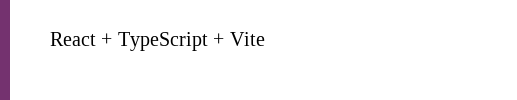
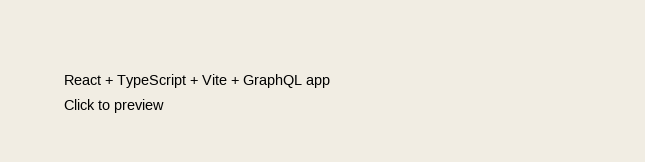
(265, 39) none -> [231,74,330,88] [64,99,164,113] + GraphQL app // Click to preview

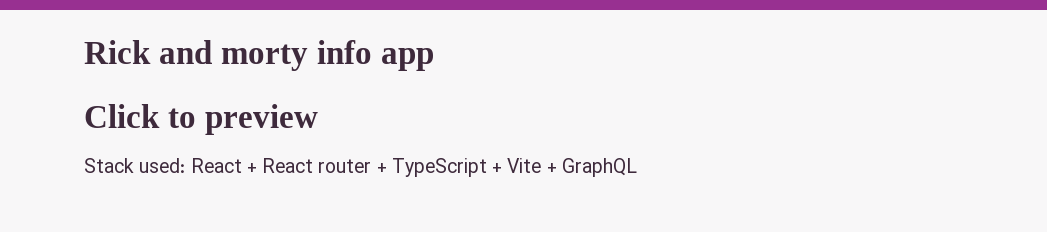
[64,75,101,85] React -> [84,40,434,71] [84,104,318,135] [84,158,372,173] Rick and morty info app // Click to preview // Stack used: React + React router
[306,77,330,88] [64,99,164,113] app // Click to preview -> (637, 167) none

